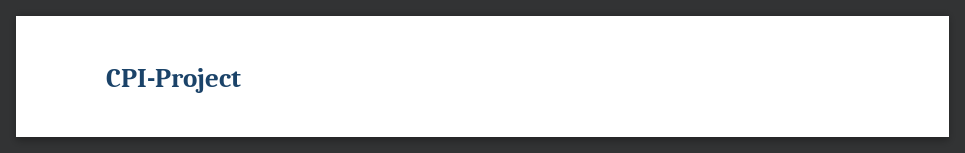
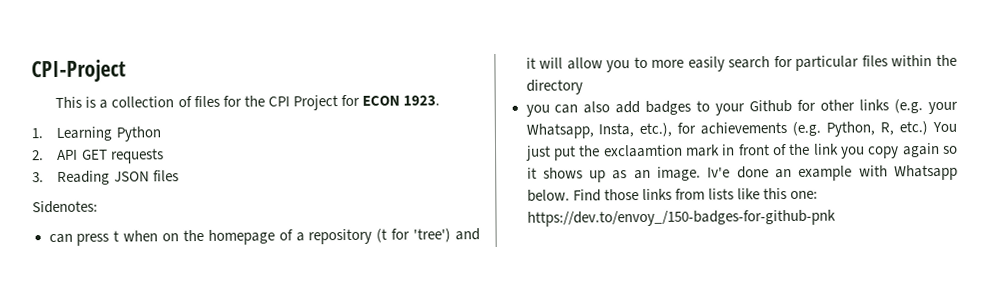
(241, 80) none -> [55,94,440,111] [31,126,161,142] [32,148,164,164] [32,170,179,185] [32,200,98,214] [48,228,480,246] [525,54,957,73] [525,79,583,95] [525,99,958,117] [525,121,958,139] [525,142,959,161] [526,164,958,183] [526,188,818,202] [526,209,836,227] // This is a collection of files for the CPI Project for ECON 1923. // 1. Learning Python // 2. API GET requests // 3. Reading JSON files // Sidenotes: // can press t when on the homepage of a repository (t for 'tree') and it will allow you to more easily search for particular files within the directory // you can also add badges to your Github for other links (e.g. your Whatsapp, Insta, etc.), for achievements (e.g. Python, R, etc.) You just put the exclaamtion mark in front of the link you copy again so it shows up as an image. Iv'e done an example with Whatsapp below. Find those links from lists like this one: https://dev.to/envoy_/150-badges-for-github-pnk

